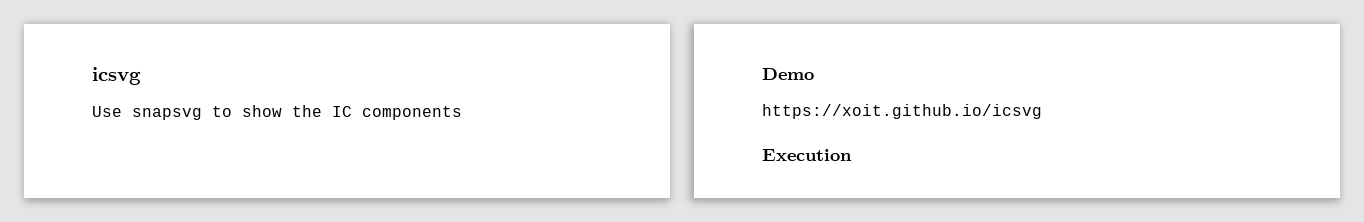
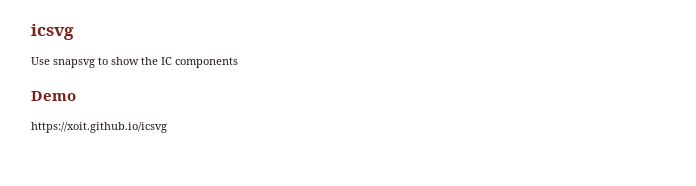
[762,149,852,161] // Execution -> (167, 127) none

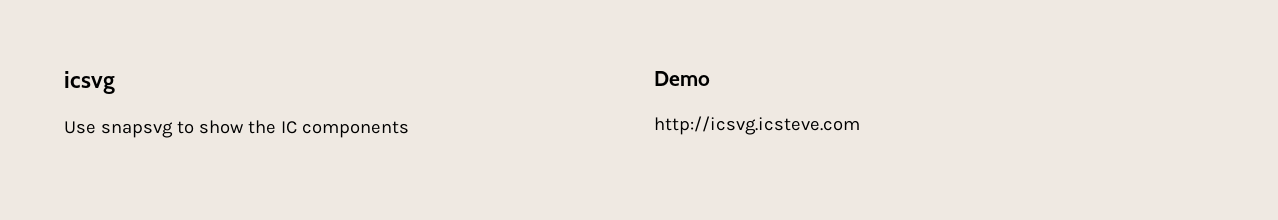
[31,122,167,133] https://xoit.github.io/icsvg -> [654,116,860,135] http://icsvg.icsteve.com

